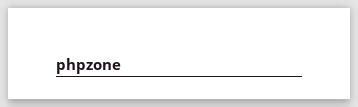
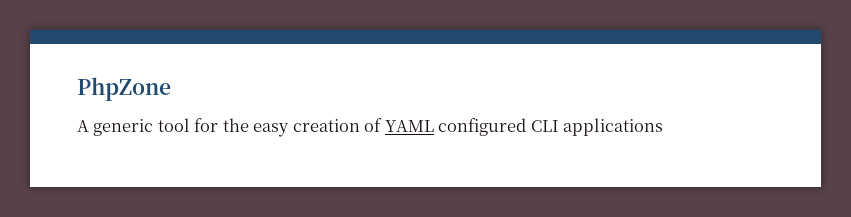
[56,58,121,74] phpzone -> [77,77,171,101] [77,118,664,137] PhpZone // A generic tool for the easy creation of YAML configured CLI applications

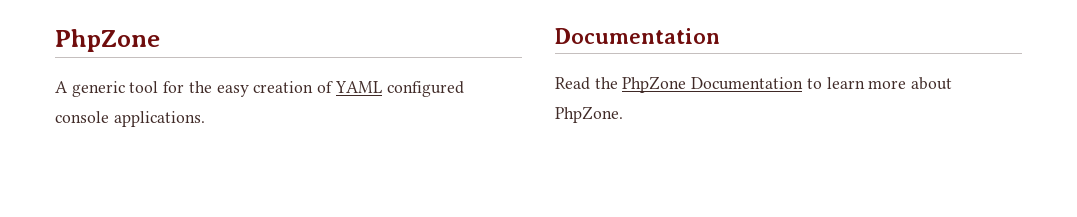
[530,118,664,136] CLI applications -> [55,111,205,127] [555,28,720,44] [555,76,953,93] [555,106,623,123] console applications. // Documentation // Read the PhpZone Documentation to learn more about PhpZone.

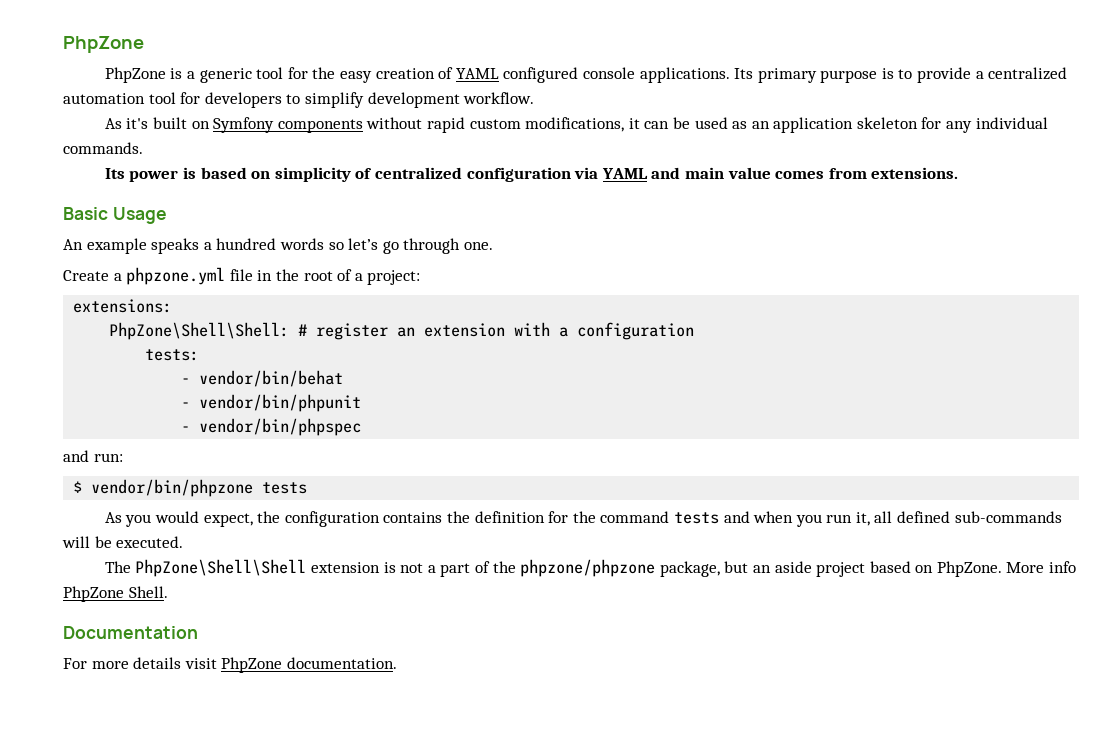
[55,81,68,93] A -> [104,67,196,83] PhpZone is a
[555,28,720,44] [555,76,953,93] [555,106,623,123] // Documentation // Read the PhpZone Documentation to learn more about PhpZone. -> [734,67,1068,83] [63,92,535,108] [104,117,1048,133] [63,142,143,154] [104,167,959,182] [63,207,167,224] [63,238,493,254] [63,267,421,285] [73,299,173,313] [109,322,695,340] [145,349,200,361] [181,370,344,387] [181,394,362,412] [181,418,362,436] [63,450,123,462] [73,479,308,497] [104,511,1062,527] [62,536,184,548] [104,559,1077,577] [63,586,168,602] [63,626,198,639] [63,657,397,673] Its primary purpose is to provide a centralized automation tool for developers to simplify development workflow. // As it's built on Symfony components without rapid custom modifications, it can be used as an application skeleton for any individual commands. // Its power is based on simplicity of centralized configuration via YAML and main value comes from extensions. // Basic Usage // An example speaks a hundred words so let’s go through one. // Create a phpzone.yml file in the root of a project: // extensions: // PhpZone\Shell\Shell: # register an extension with a configuration // tests: // - vendor/bin/behat // - vendor/bin/phpunit // - vendor/bin/phpspec // and run: // $ vendor/bin/phpzone tests // As you would expect, the configuration contains the definition for the command tests and when you run it, all defined sub-commands will be executed. // The PhpZone\Shell\Shell extension is not a part of the phpzone/phpzone package, but an aside project based on PhpZone. More info PhpZone Shell. // Documentation // For more details visit PhpZone documentation.

